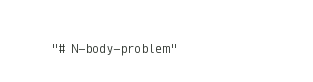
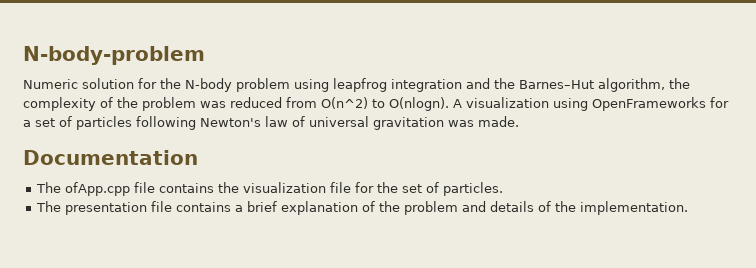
[50,44,176,56] "# N-body-problem" -> [23,46,205,65] [23,78,690,92] [23,97,729,111] [23,116,519,130] [23,150,198,165] [35,182,503,196] [35,201,688,215] N-body-problem // Numeric solution for the N-body problem using leapfrog integration and the Barnes–Hut algorithm, the complexity of the problem was reduced from O(n^2) to O(nlogn). A visualization using OpenFrameworks for a set of particles following Newton's law of universal gravitation was made. // Documentation // The ofApp.cpp file contains the visualization file for the set of particles. // The presentation file contains a brief explanation of the problem and details of the implementation.

